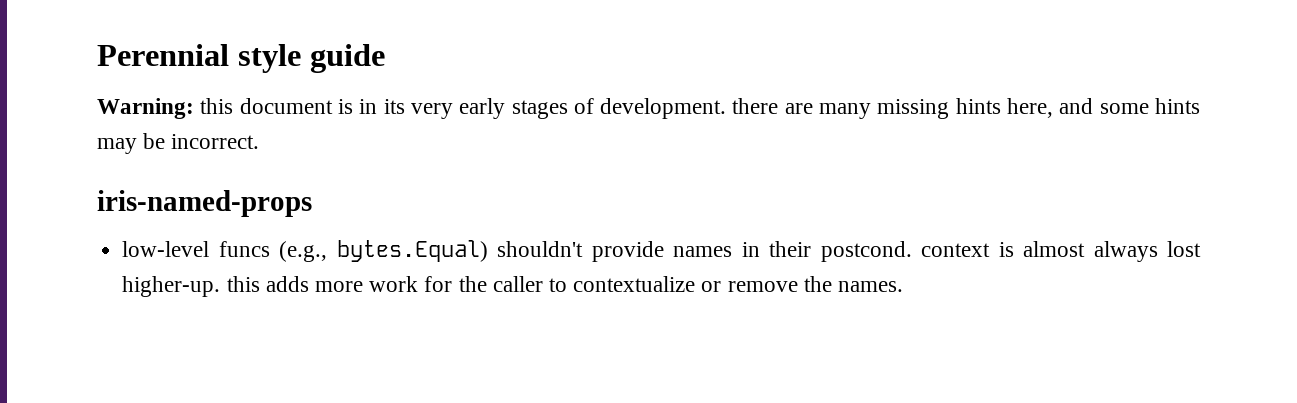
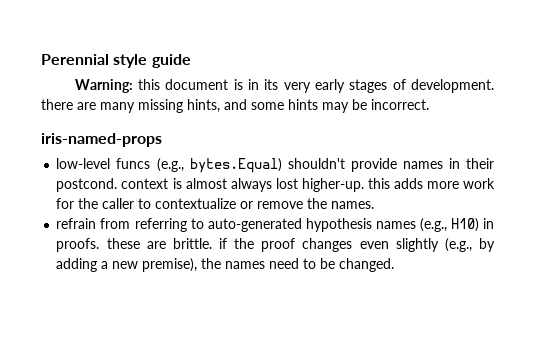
[955,98,1054,118] hints here, -> [187,99,220,113] hints,
(904, 286) none -> [56,218,494,232] [56,238,495,252] [56,258,395,272] // refrain from referring to auto-generated hypothesis names (e.g., H10) in proofs. these are brittle. if the proof changes even slightly (e.g., by adding a new premise), the names need to be changed.

